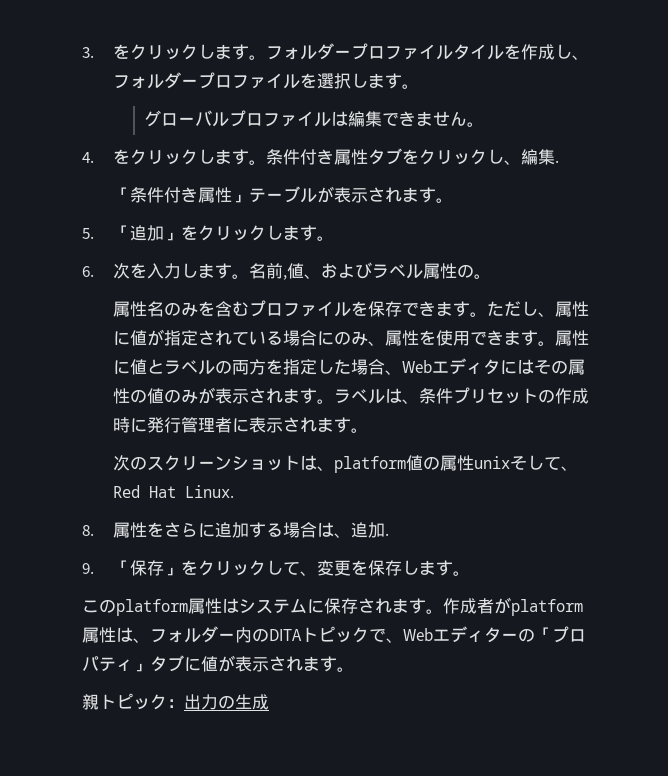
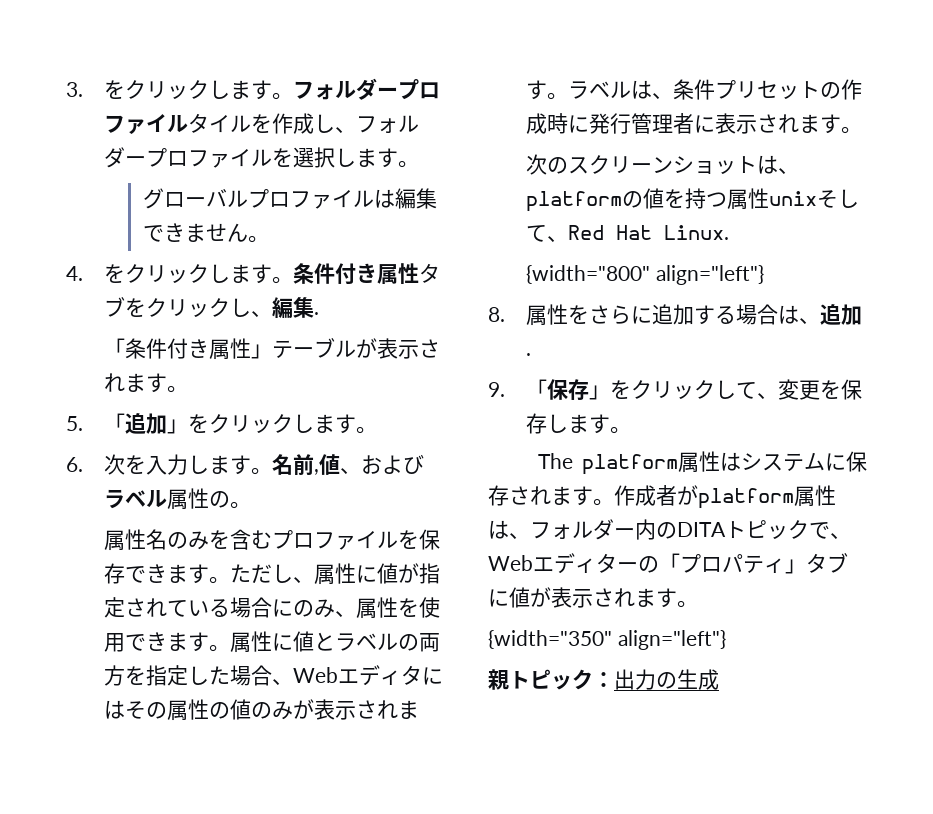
[406,455,441,471] 値の -> [622,188,728,209] の値を持つ
(235, 491) none -> [526,265,764,285] // {width="800" align="left"}
[82,599,116,613] この -> [538,453,574,469] The
(354, 669) none -> [488,630,726,650] // {width="350" align="left"}

